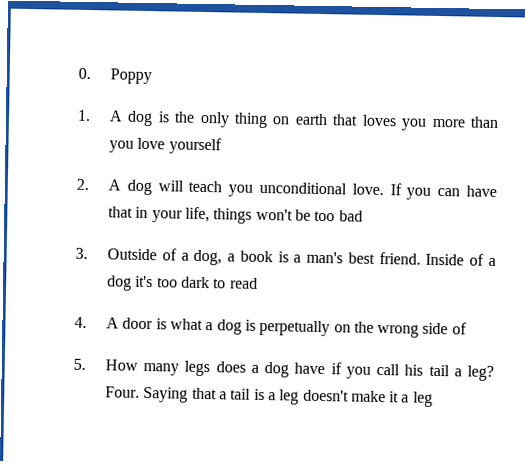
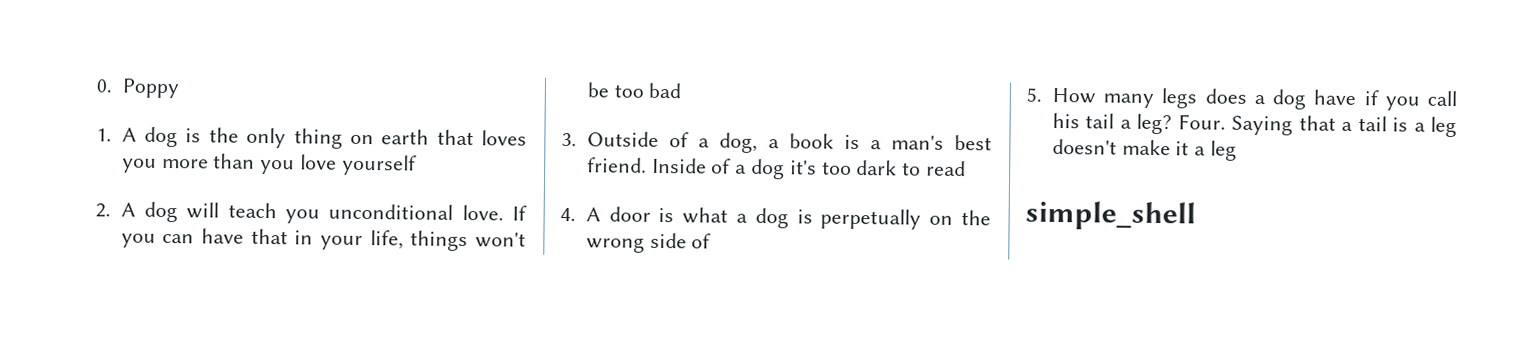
(433, 399) none -> [1025,200,1196,231] // simple_shell

